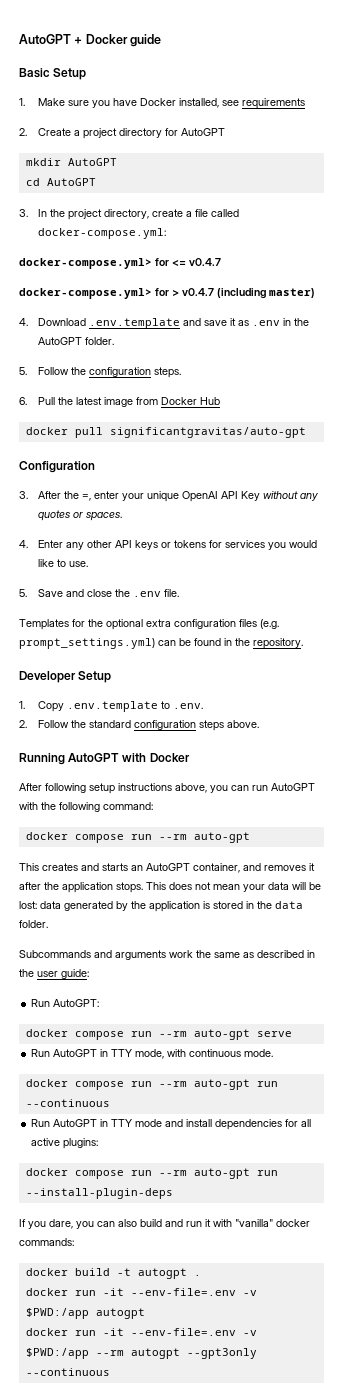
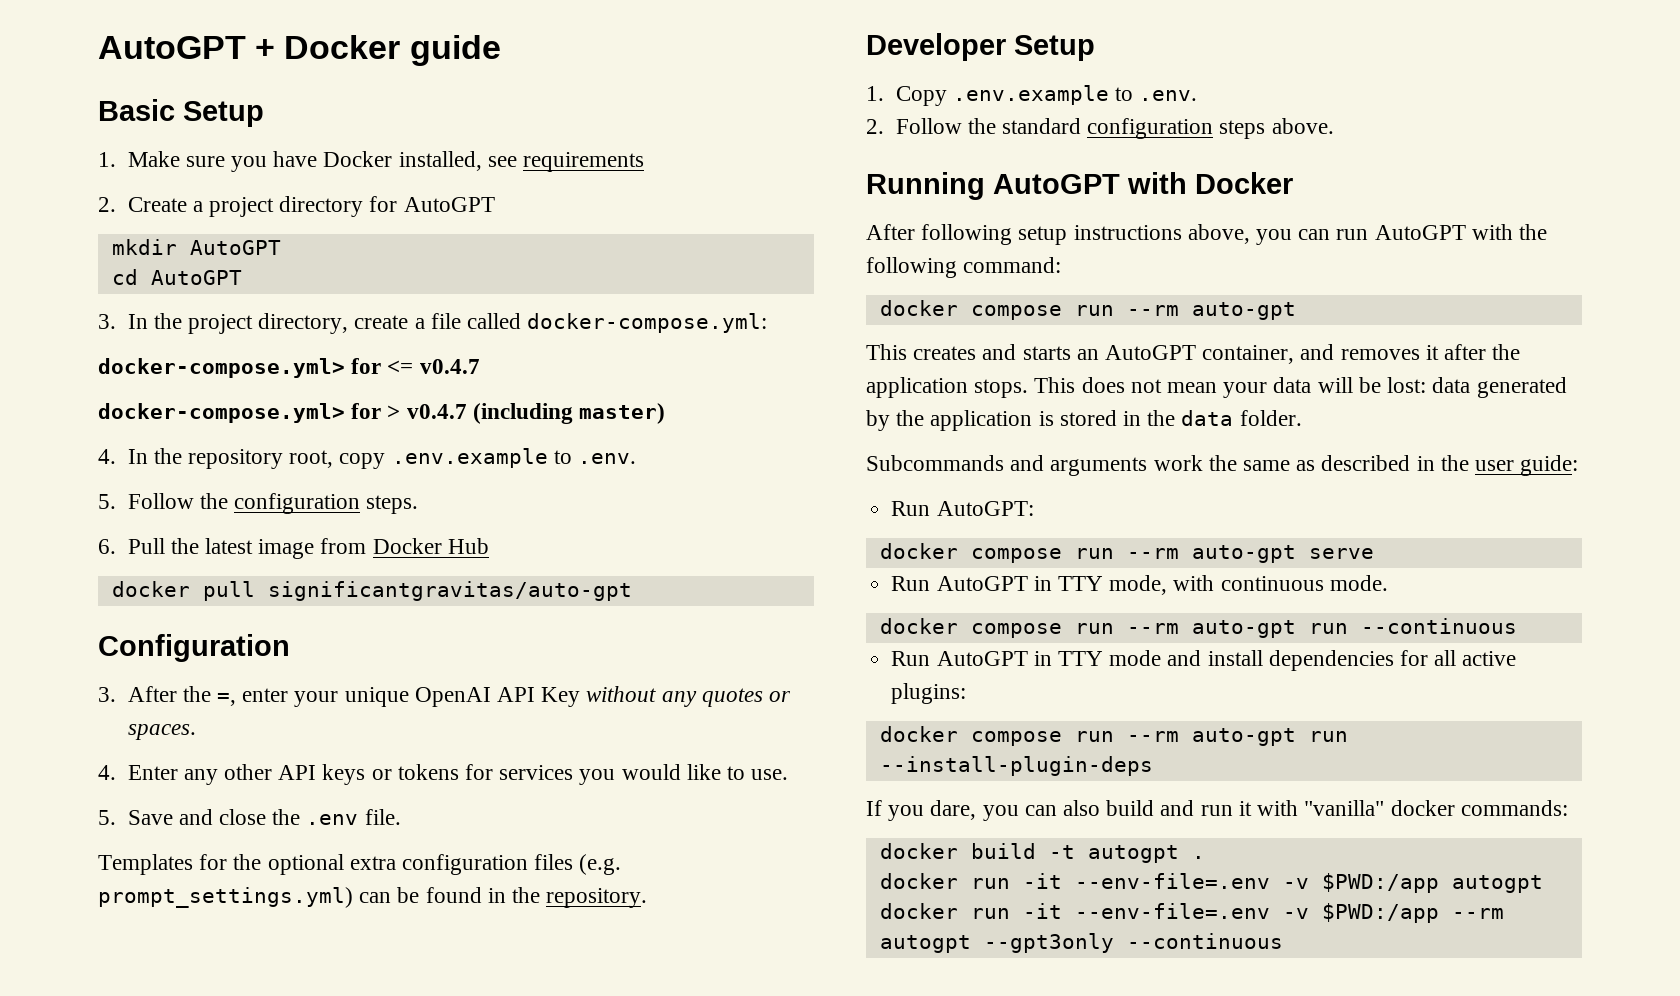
[38,318,310,329] [38,337,115,345] Download .env.template and save it as .env in the AutoGPT folder. -> [127,448,636,469] In the repository root, copy .env.example to .env.
[67,701,159,712] .env.template -> [952,85,1109,105] .env.example

